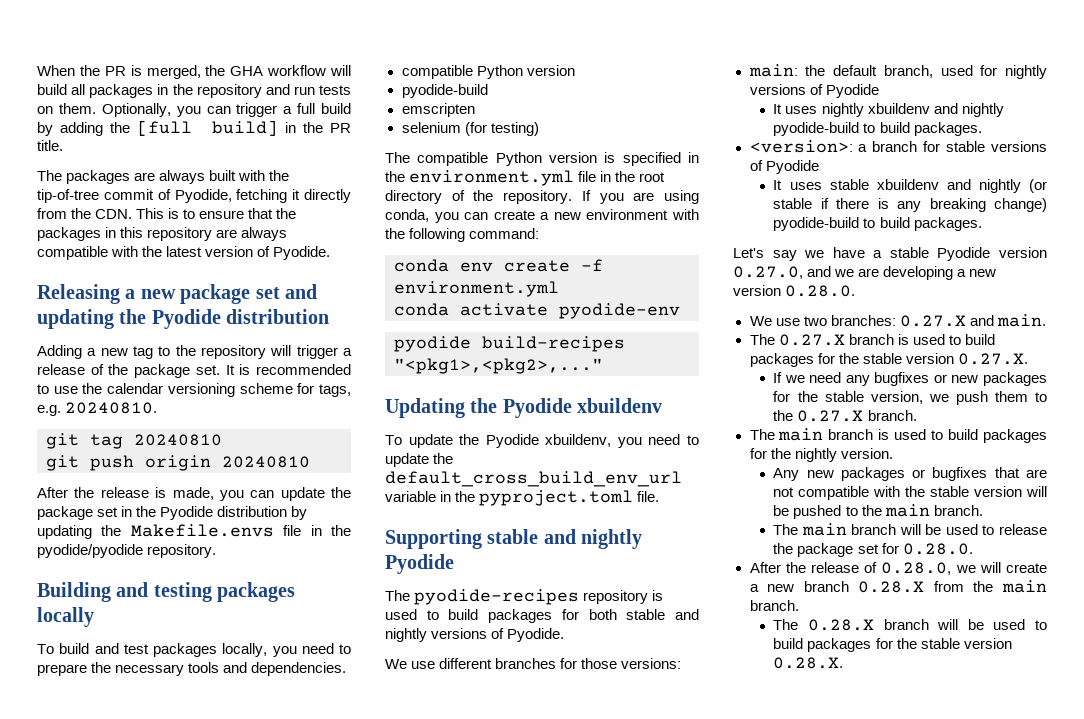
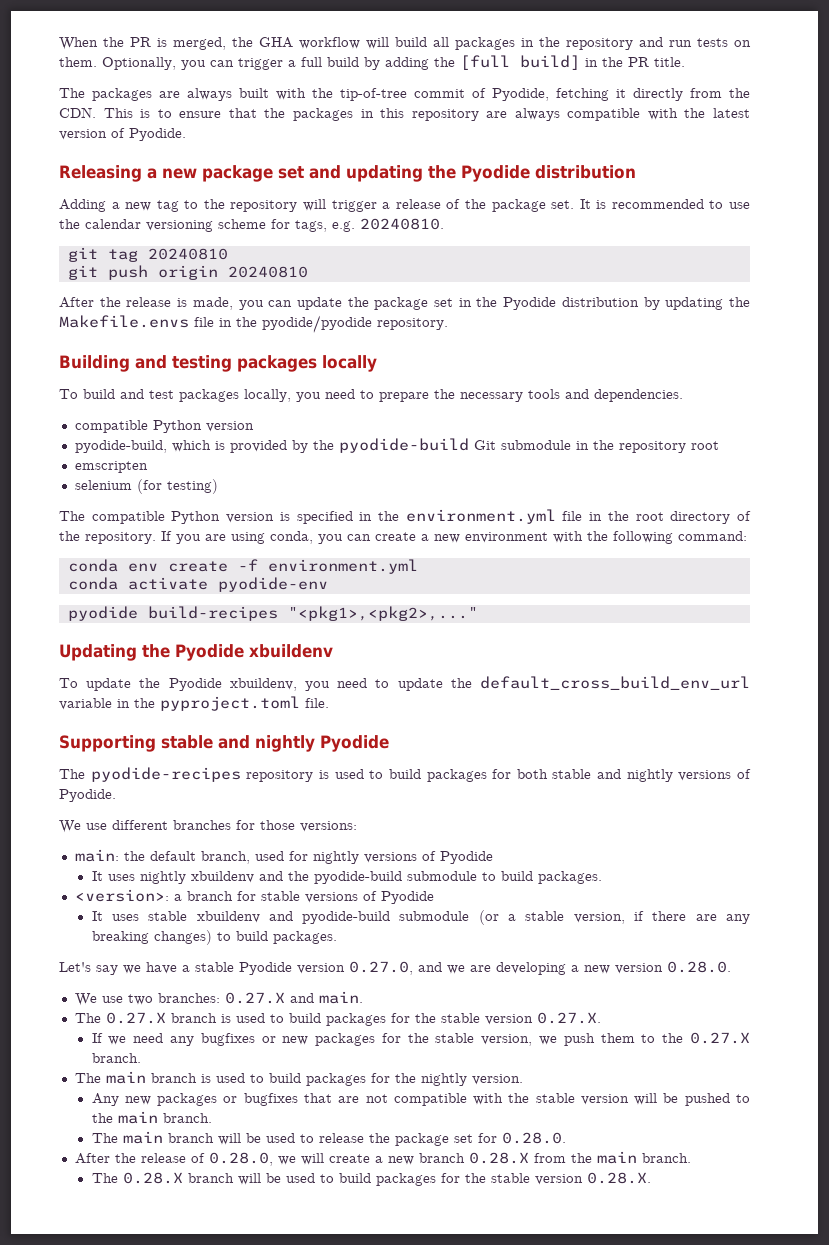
[401,84,488,98] pyodide-build -> [74,438,719,453] pyodide-build, which is provided by the pyodide-build Git submodule in the repository root
[961,103,1004,117] [773,122,860,136] nightly pyodide-build -> [287,871,477,884] the pyodide-build submodule
[978,179,1047,193] [773,198,813,209] nightly (or stable -> [302,910,625,925] pyodide-build submodule (or a stable version,
[877,198,889,209] is -> [695,914,717,921] are
[994,198,1047,212] [773,217,860,231] change) pyodide-build -> [153,930,212,945] changes)

